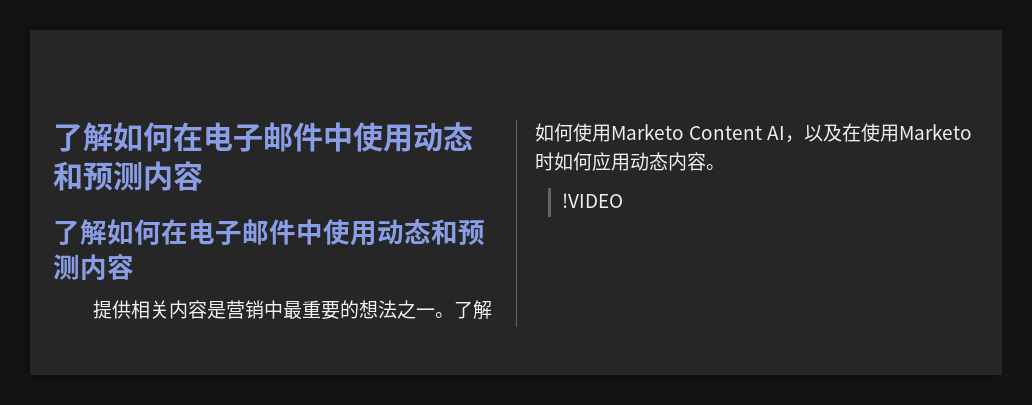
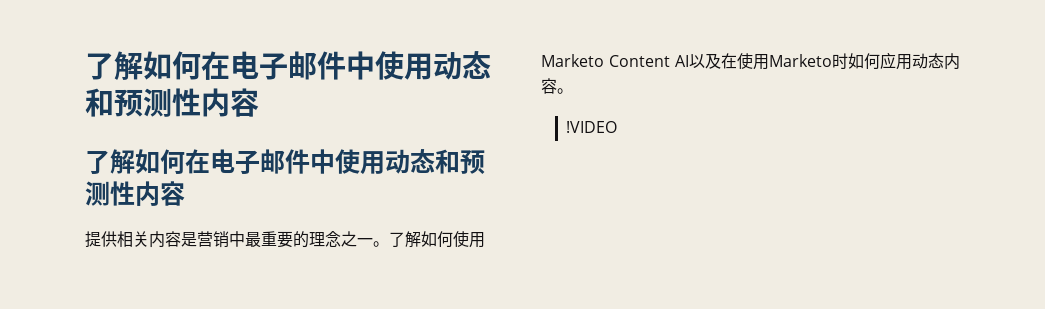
[53,122,473,152] [53,161,143,191] 了解如何在电子邮件中使用动态和预测 -> [85,51,491,80] [85,88,201,117] 了解如何在电子邮件中使用动态和预测性
(80, 267) none -> [110,181,135,206] 性
[359,300,398,319] 想法 -> [309,231,341,247] 理念
[785,135,805,143] ， -> (689, 61) none

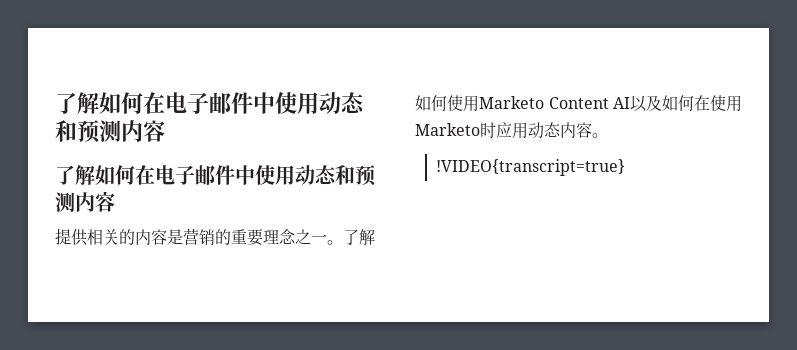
[85,51,491,80] [85,88,201,117] 了解如何在电子邮件中使用动态和预测性 -> [55,92,365,114] [55,120,121,143] 了解如何在电子邮件中使用动态和预测
[110,181,135,206] 性 -> (75, 202) none
(149, 239) none -> [119,229,135,245] 的
[229,231,309,248] 中最重要的 -> [215,229,263,246] 的重要
(721, 61) none -> [662,95,694,111] 如何
[848,53,880,69] 如何 -> (496, 130) none
[566,121,618,133] !VIDEO -> [435,159,625,176] !VIDEO{transcript=true}

